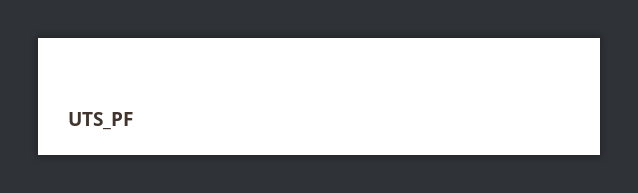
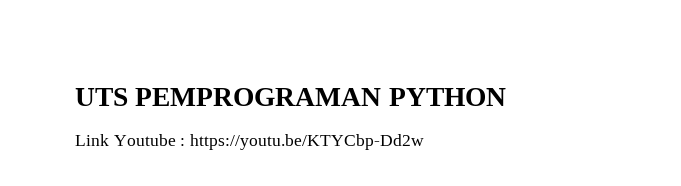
[68,112,133,130] UTS_PF -> [75,88,506,106] [75,134,425,150] UTS PEMPROGRAMAN PYTHON // Link Youtube : https://youtu.be/KTYCbp-Dd2w

